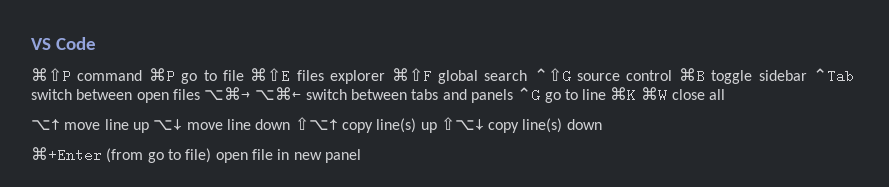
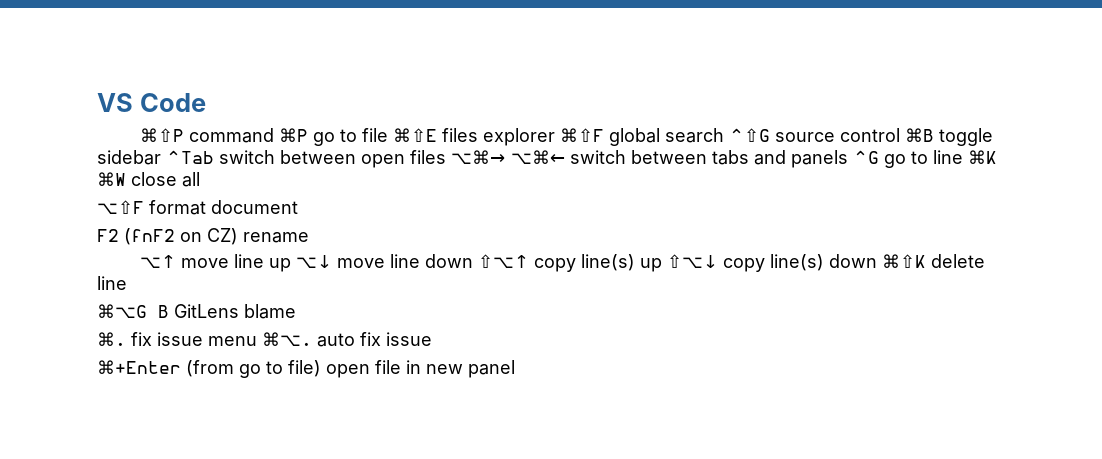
(726, 94) none -> [97,200,298,215] [97,228,309,245] // ⌥⇧F format document // F2 (fnF2 on CZ) rename
(602, 124) none -> [881,254,985,268] [97,276,127,290] [97,304,296,319] [97,332,432,347] ⌘⇧K delete line // ⌘⌥G B GitLens blame // ⌘. fix issue menu ⌘⌥. auto fix issue

